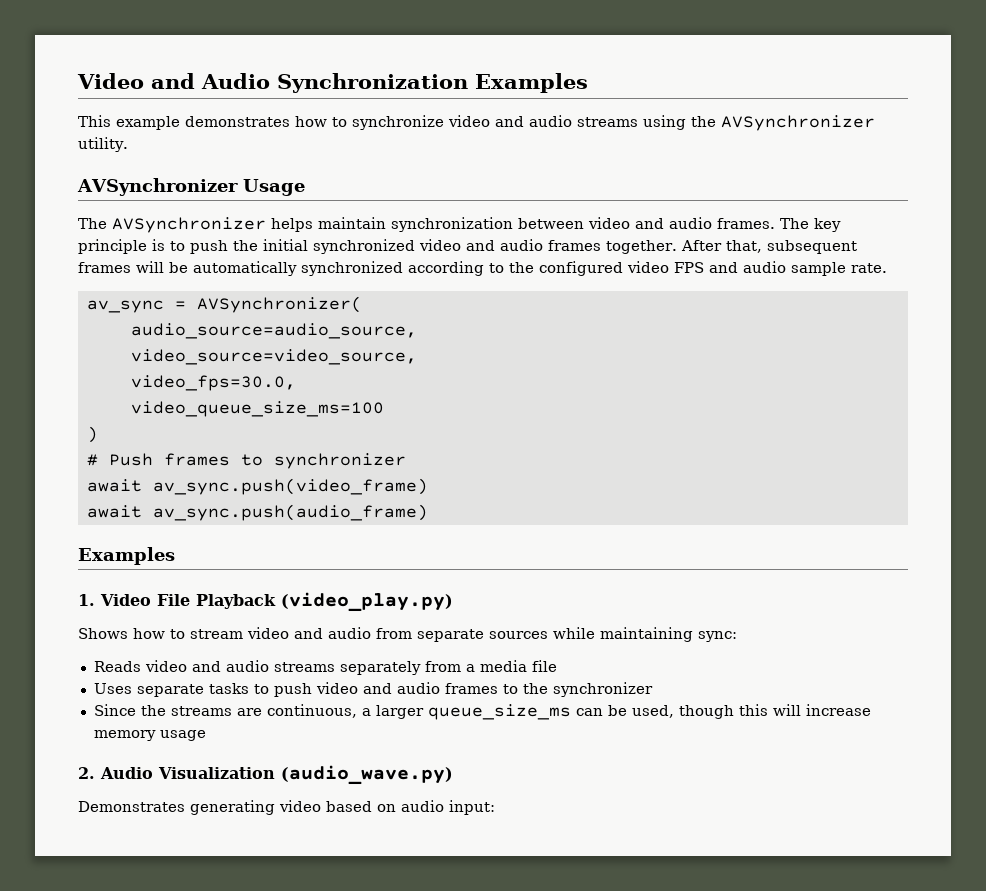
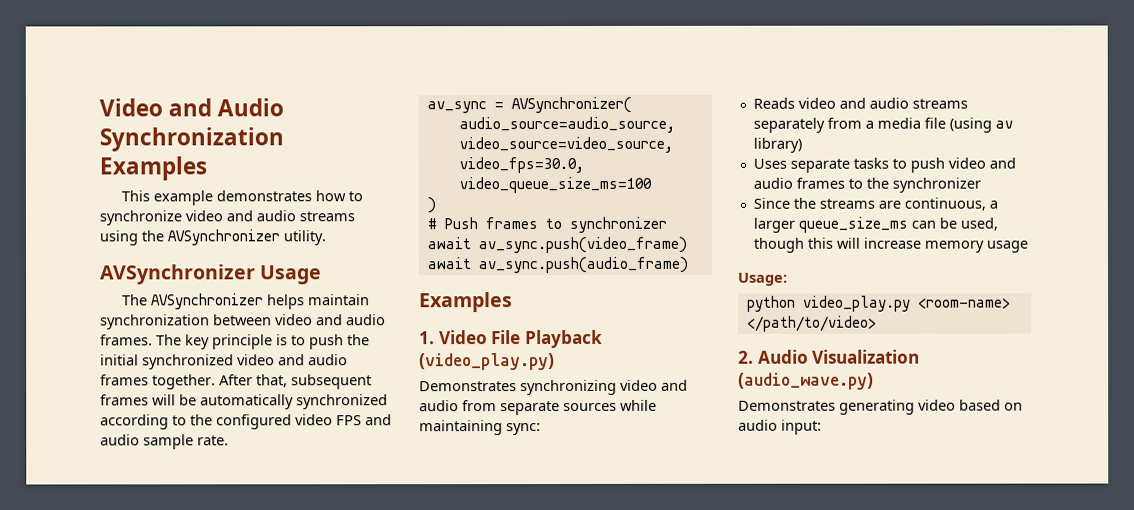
[78,628,243,639] Shows how to stream -> [419,379,617,396] Demonstrates synchronizing
(557, 666) none -> [948,117,1013,133] [752,137,802,153] (using av library)
(206, 735) none -> [738,272,788,286] [746,295,1011,312] [746,315,877,332] // Usage: // python video_play.py <room-name> </path/to/video>

